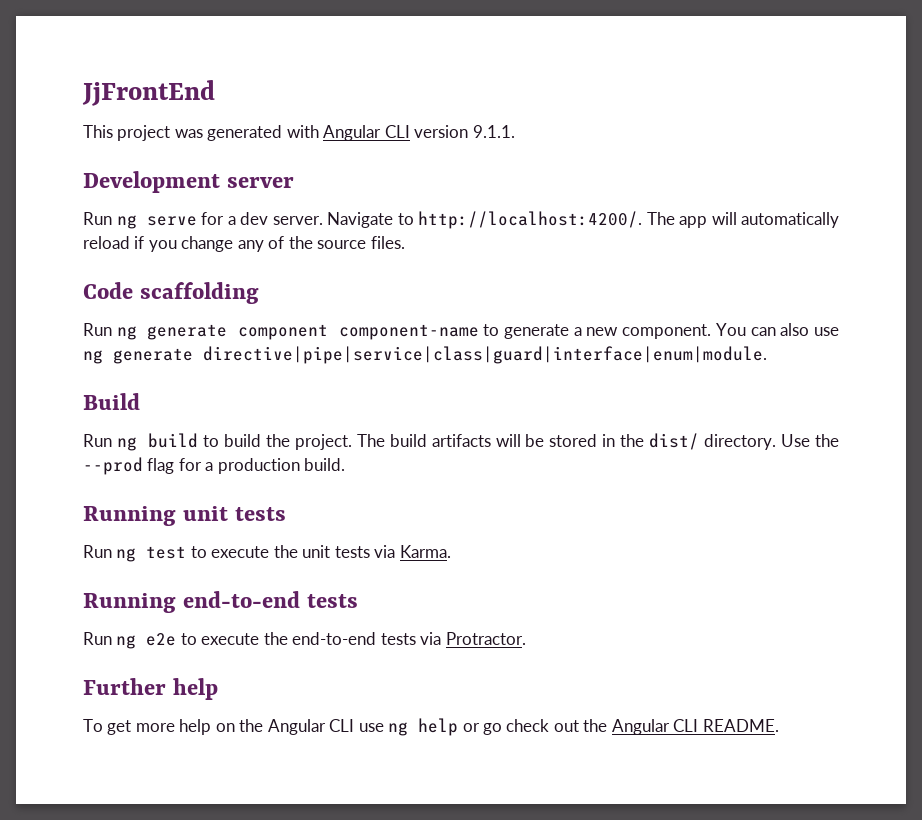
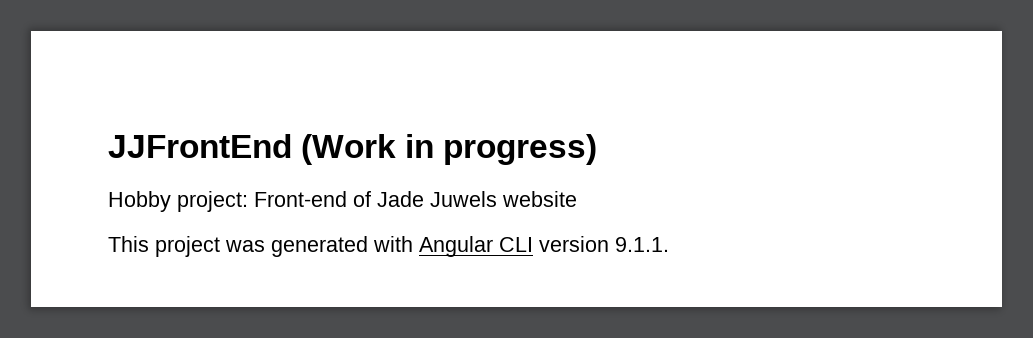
[82,80,215,106] JjFrontEnd -> [108,134,598,165] [108,191,577,212] JJFrontEnd (Work in progress) // Hobby project: Front-end of Jade Juwels website
[83,171,295,193] [83,211,839,229] [83,236,405,252] [83,282,260,304] [83,323,840,340] [83,346,767,364] [83,393,140,410] [83,433,839,451] [83,457,346,475] [83,506,287,526] [83,545,451,562] [83,591,359,613] [83,632,526,649] [83,678,219,700] [83,718,779,736] // Development server // Run ng serve for a dev server. Navigate to http://localhost:4200/. The app will automatically reload if you change any of the source files. // Code scaffolding // Run ng generate component component-name to generate a new component. You can also use ng generate directive|pipe|service|class|guard|interface|enum|module. // Build // Run ng build to build the project. The build artifacts will be stored in the dist/ directory. Use the --prod flag for a production build. // Running unit tests // Run ng test to execute the unit tests via Karma. // Running end-to-end tests // Run ng e2e to execute the end-to-end tests via Protractor. // Further help // To get more help on the Angular CLI use ng help or go check out the Angular CLI README. -> (669, 244) none

